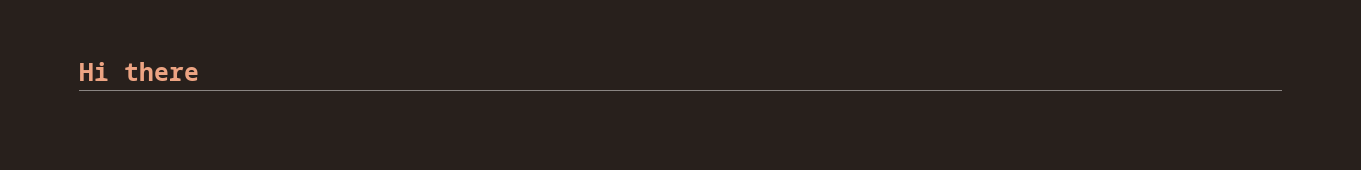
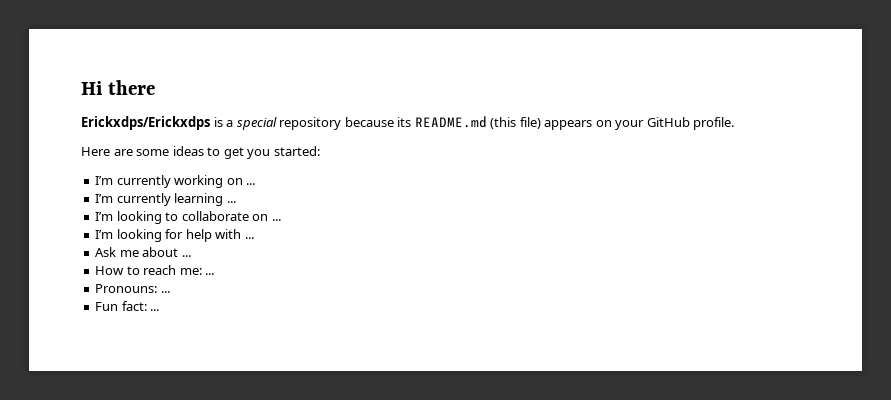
(199, 71) none -> [81,116,735,130] [81,146,320,159] [95,175,256,188] [95,193,236,206] [95,211,281,224] [95,229,254,242] [95,247,191,257] [95,265,215,275] [95,284,170,293] [95,301,160,311] // Erickxdps/Erickxdps is a special repository because its README.md (this file) appears on your GitHub profile. // Here are some ideas to get you started: // I’m currently working on ... // I’m currently learning ... // I’m looking to collaborate on ... // I’m looking for help with ... // Ask me about ... // How to reach me: ... // Pronouns: ... // Fun fact: ...

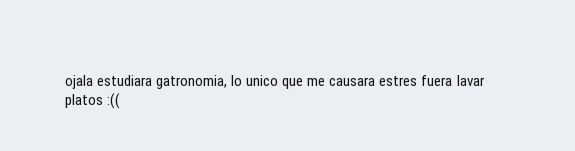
[81,80,155,95] [81,116,735,130] [81,146,320,159] [95,175,256,188] [95,193,236,206] [95,211,281,224] [95,229,254,242] [95,247,191,257] [95,265,215,275] [95,284,170,293] [95,301,160,311] Hi there // Erickxdps/Erickxdps is a special repository because its README.md (this file) appears on your GitHub profile. // Here are some ideas to get you started: // I’m currently working on ... // I’m currently learning ... // I’m looking to collaborate on ... // I’m looking for help with ... // Ask me about ... // How to reach me: ... // Pronouns: ... // Fun fact: ... -> [65,75,485,89] [65,93,121,109] ojala estudiara gatronomia, lo unico que me causara estres fuera lavar platos :((

